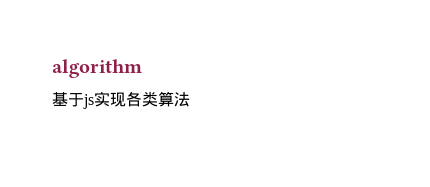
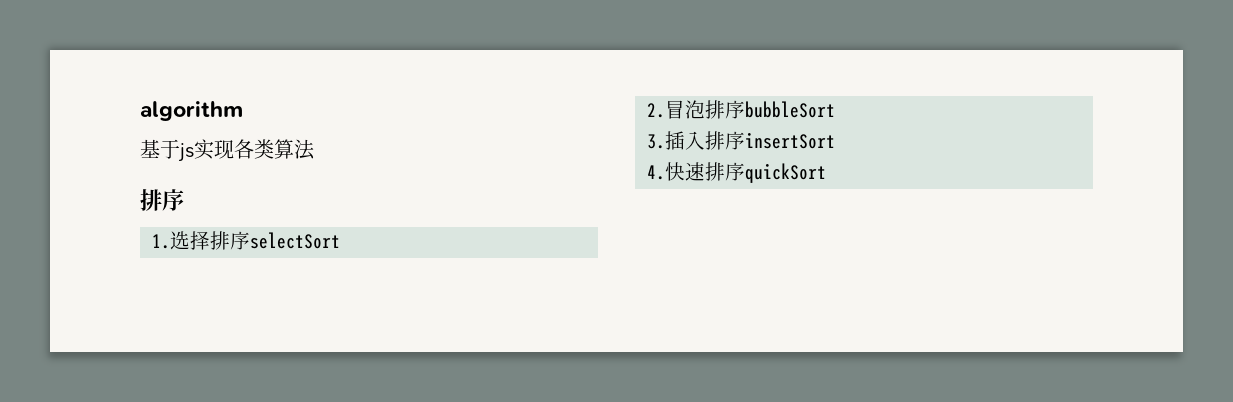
(190, 99) none -> [140,189,184,211] [152,231,340,250] [647,100,835,119] [647,131,835,150] [647,162,826,183] // 排序 // 1.选择排序selectSort // 2.冒泡排序bubbleSort // 3.插入排序insertSort // 4.快速排序quickSort

